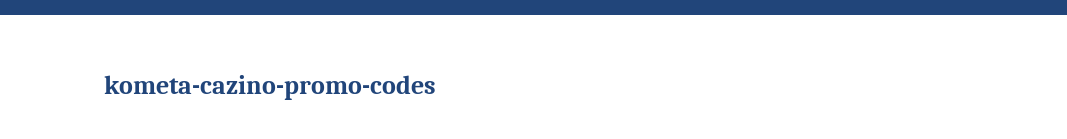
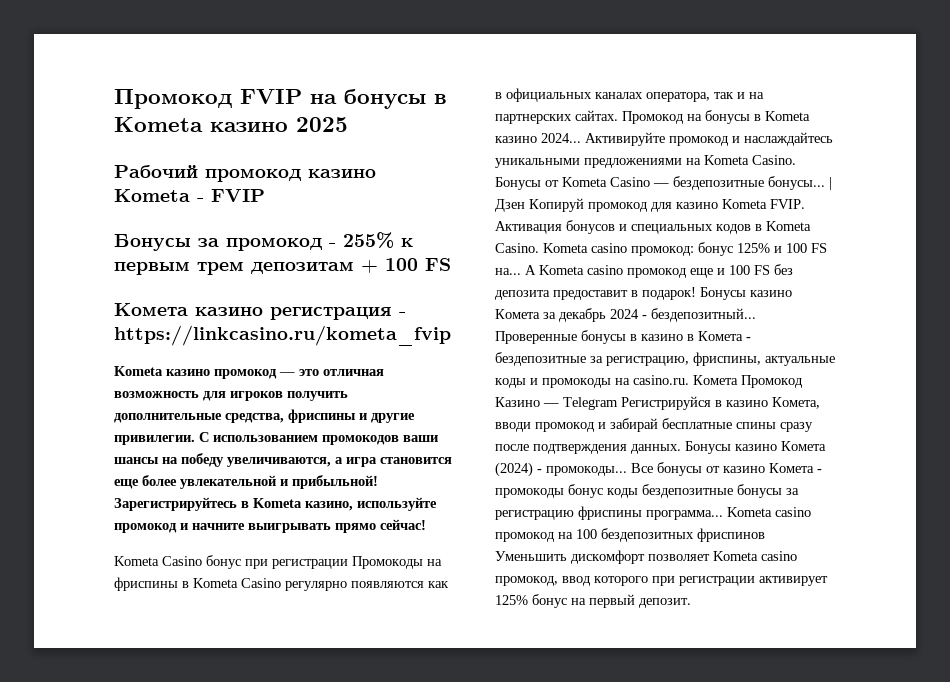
[104,75,436,100] kometa-cazino-promo-codes -> [114,89,447,109] [114,117,348,132] [114,165,376,182] [114,189,265,202] [114,232,413,251] [114,258,451,275] [114,303,406,320] [114,325,451,346] [114,366,384,379] [114,391,348,401] [114,409,415,423] [114,432,438,445] [114,453,452,467] [114,475,378,489] [114,497,437,511] [114,519,426,533] [114,555,442,569] [114,577,449,591] [495,88,764,102] [495,110,810,124] [495,132,833,146] [495,155,796,168] [495,176,832,190] [495,198,805,212] [495,220,811,234] [495,242,827,256] [495,264,793,278] [495,287,792,300] [495,308,756,322] [495,330,751,344] [495,352,835,366] [495,375,803,388] [495,396,820,410] [495,418,813,432] [495,441,826,454] [495,462,822,477] [495,484,799,498] [495,506,811,520] [495,528,765,542] [495,550,797,564] [495,576,828,586] [495,594,691,608] Промокод FVIP на бонусы в Kometa казино 2025 // Рабочий промокод казино Kometa - FVIP // Бонусы за промокод - 255% к первым трем депозитам + 100 FS // Комета казино регистрация - https://linkcasino.ru/kometa_fvip // Kometa казино промокод — это отличная возможность для игроков получить дополнительные средства, фриспины и другие привилегии. С использованием промокодов ваши шансы на победу увеличиваются, а игра становится еще более увлекательной и прибыльной! Зарегистрируйтесь в Kometa казино, используйте промокод и начните выигрывать прямо сейчас! // Kometa Casino бонус при регистрации Промокоды на фриспины в Kometa Casino регулярно появляются как в официальных каналах оператора, так и на партнерских сайтах. Промокод на бонусы в Kometa казино 2024... Активируйте промокод и наслаждайтесь уникальными предложениями на Kometa Casino. Бонусы от Kometa Casino — бездепозитные бонусы... | Дзен Копируй промокод для казино Kometa FVIP. Активация бонусов и специальных кодов в Kometa Casino. Kometa casino промокод: бонус 125% и 100 FS на... А Kometa casino промокод еще и 100 FS без депозита предоставит в подарок! Бонусы казино Комета за декабрь 2024 - бездепозитный... Проверенные бонусы в казино в Комета - бездепозитные за регистрацию, фриспины, актуальные коды и промокоды на casino.ru. Комета Промокод Казино — Telegram Регистрируйся в казино Комета, вводи промокод и забирай бесплатные спины сразу после подтверждения данных. Бонусы казино Комета (2024) - промокоды... Все бонусы от казино Комета - промокоды бонус коды бездепозитные бонусы за регистрацию фриспины программа... Kometa casino промокод на 100 бездепозитных фриспинов Уменьшить дискомфорт позволяет Kometa casino промокод, ввод которого при регистрации активирует 125% бонус на первый депозит.

